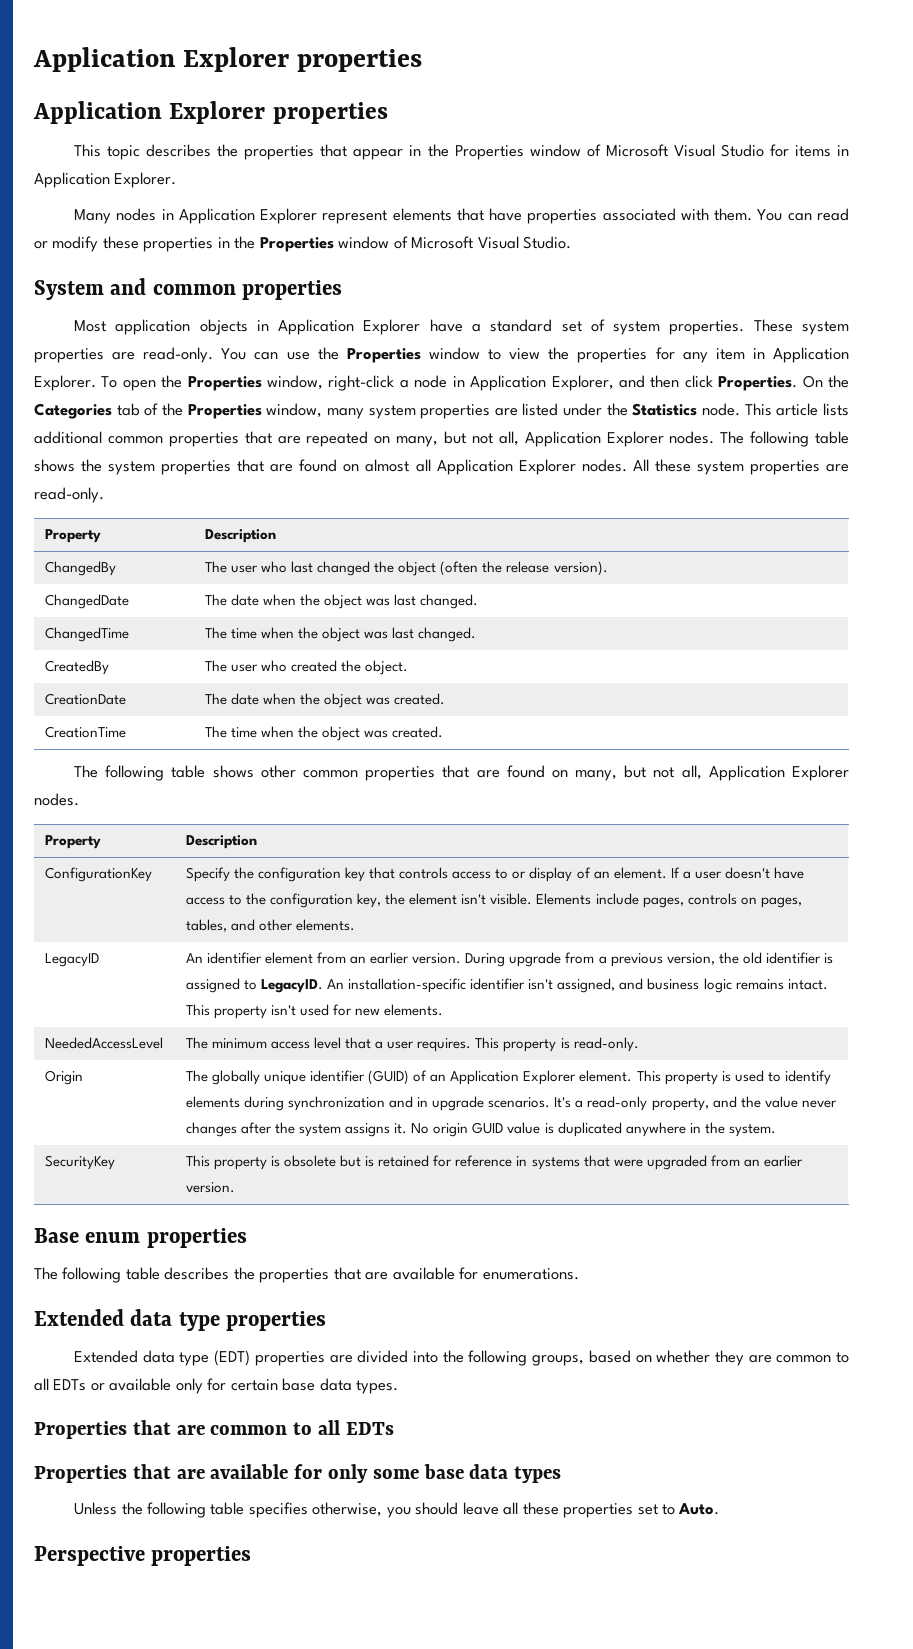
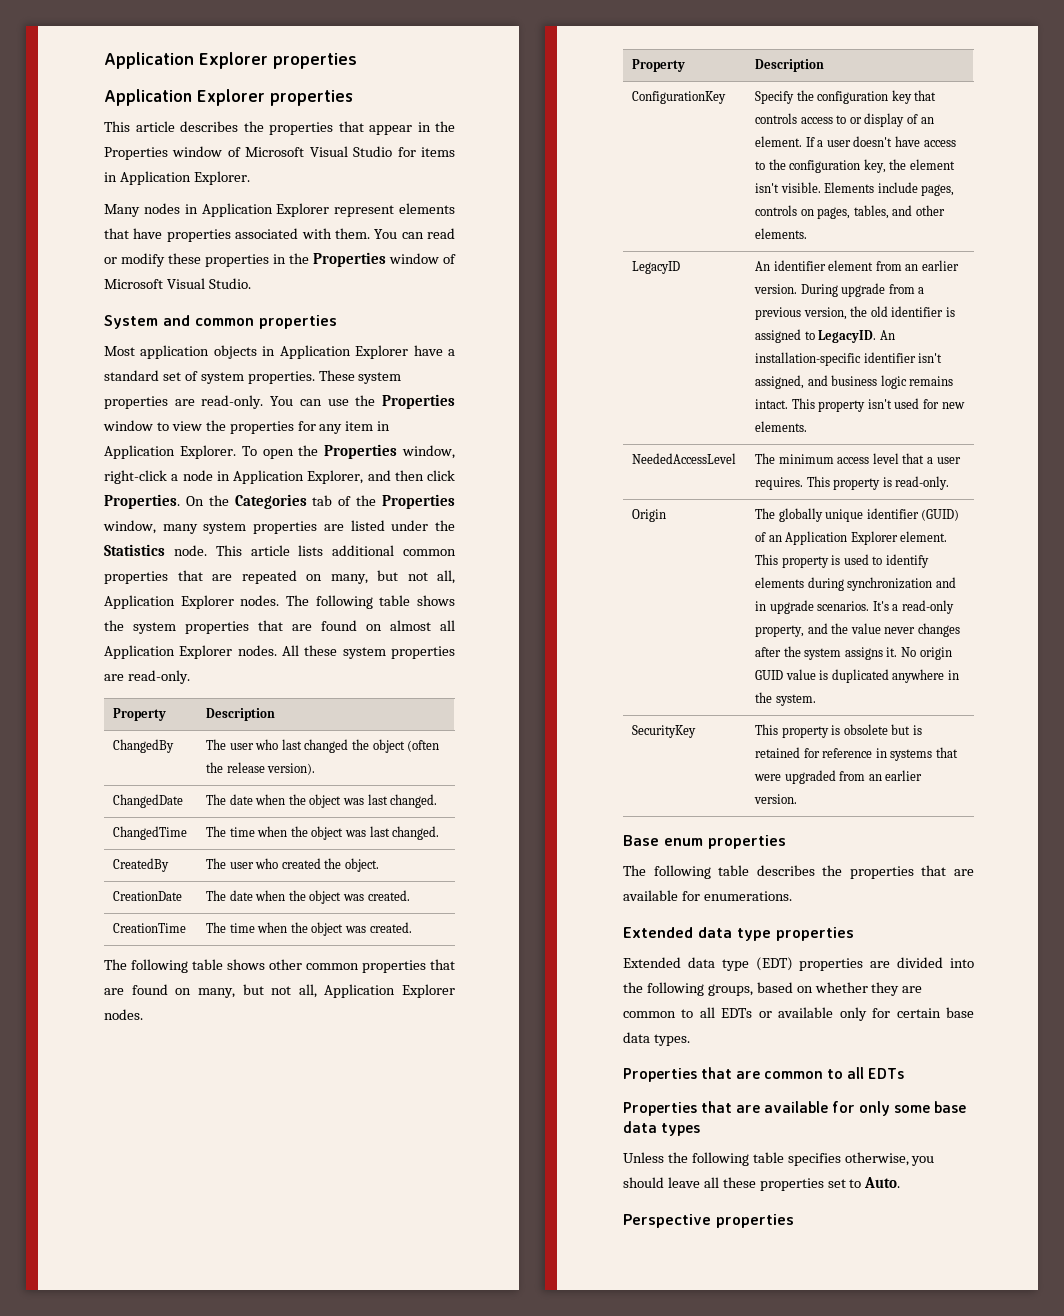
[107,145,141,160] topic -> [135,121,175,132] article

